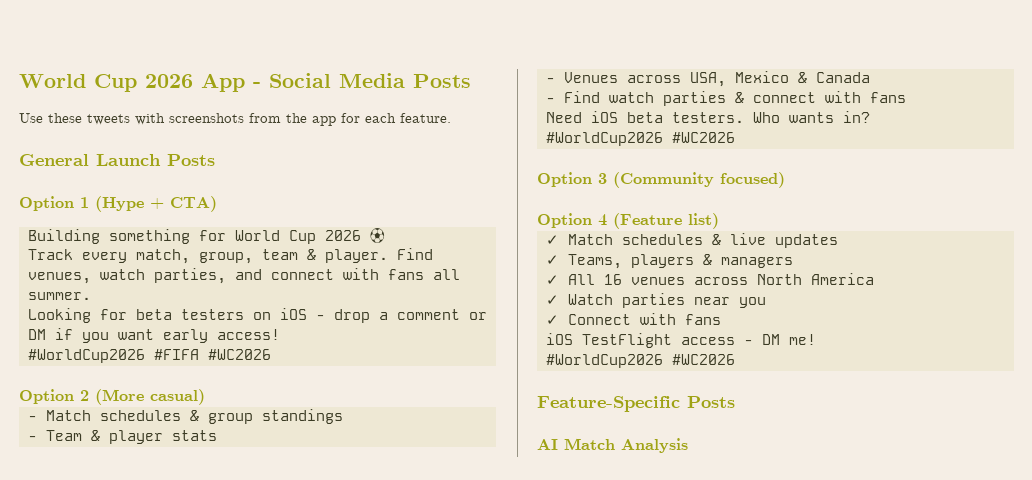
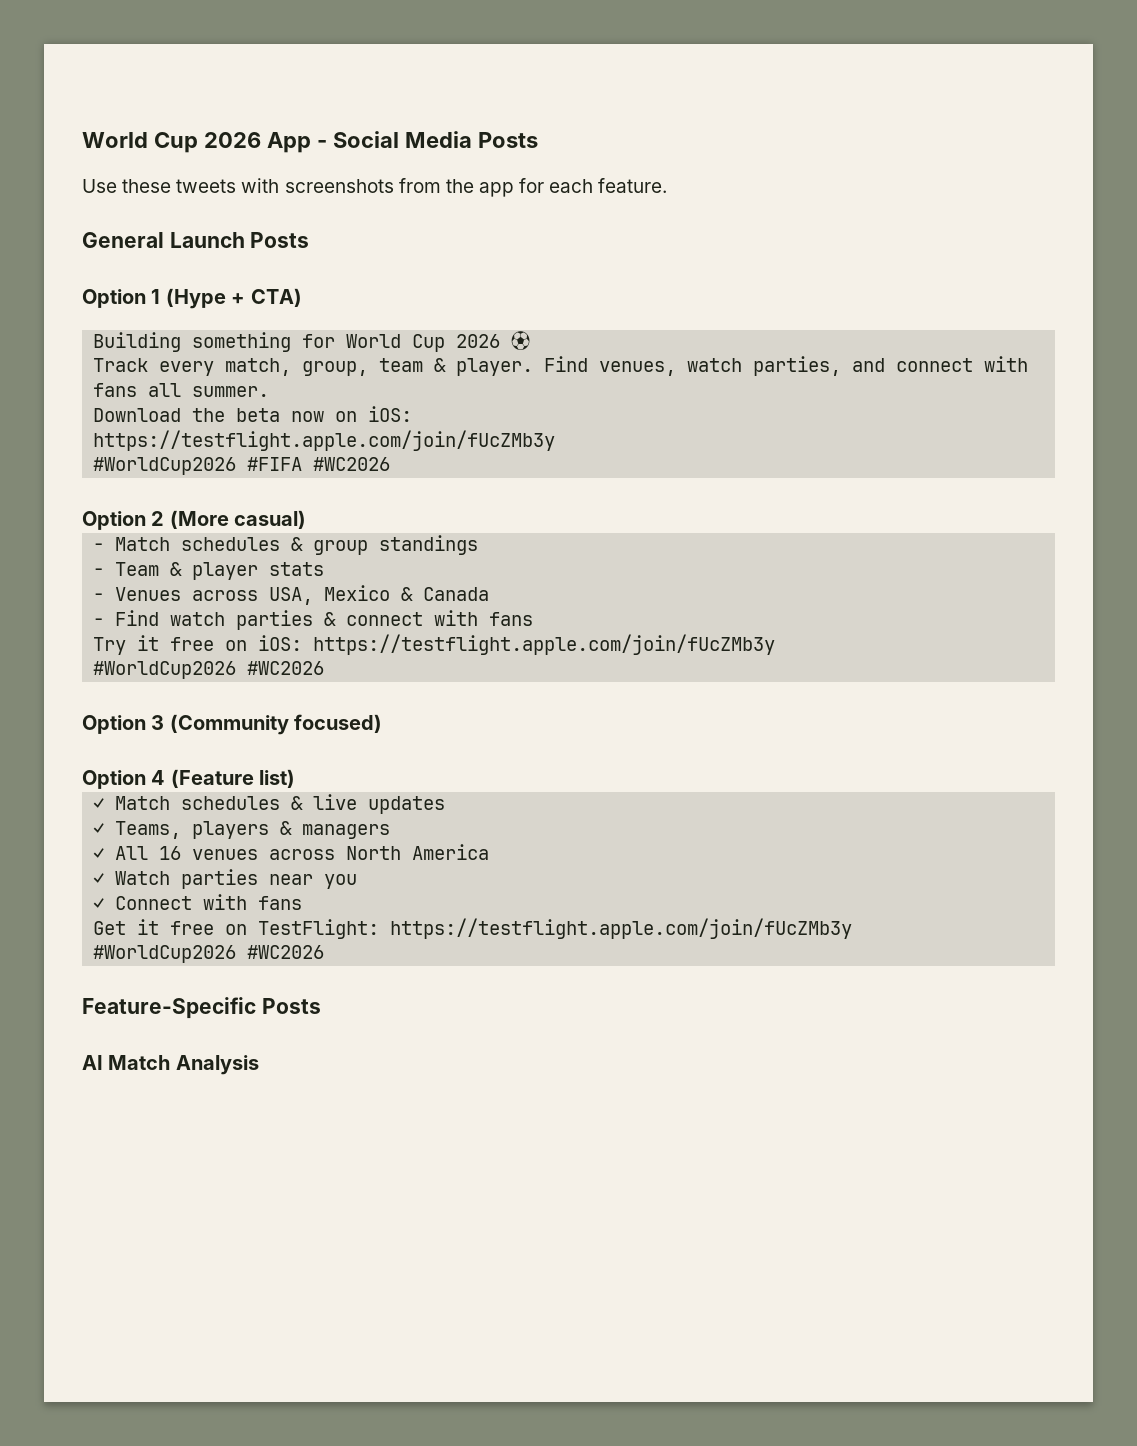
[27,308,487,323] [27,328,280,343] Looking for beta testers on iOS - drop a comment or DM if you want early access! -> [93,406,413,422] [93,430,556,451] Download the beta now on iOS: // https://testflight.apple.com/join/fUcZMb3y
[545,111,870,123] Need iOS beta testers. Who wants in? -> [93,634,776,655] Try it free on iOS: https://testflight.apple.com/join/fUcZMb3y
[545,333,816,348] iOS TestFlight access - DM me! -> [93,918,853,939] Get it free on TestFlight: https://testflight.apple.com/join/fUcZMb3y

